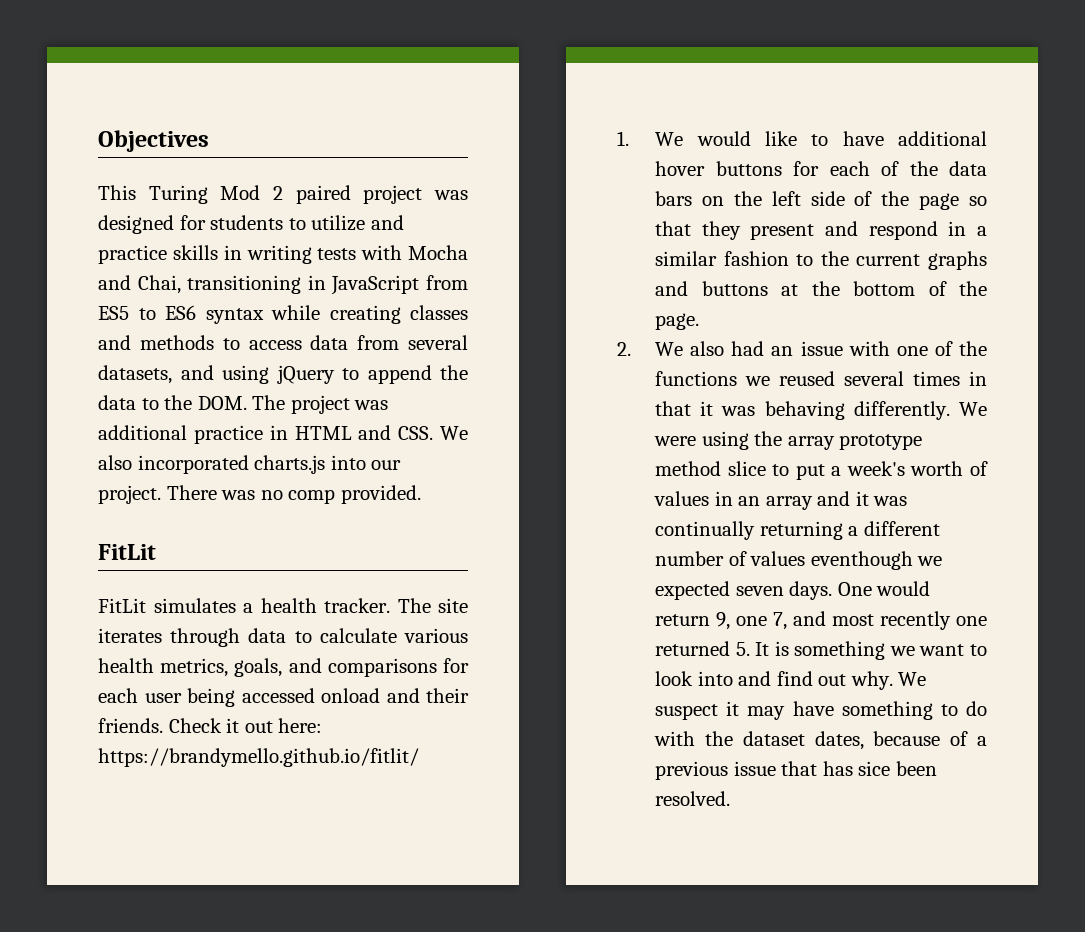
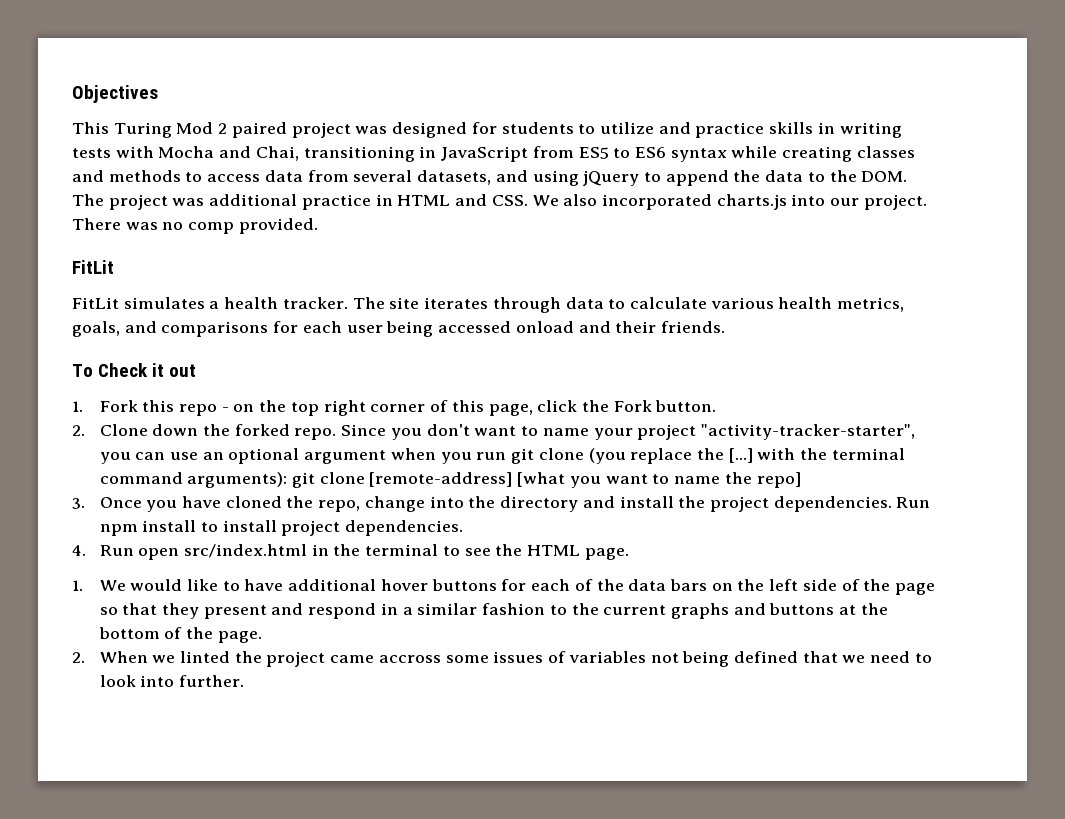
(163, 725) none -> [72,364,93,377] // To
[278,718,323,733] [98,748,419,767] here: https://brandymello.github.io/fitlit/ -> [72,400,717,416] [72,424,915,440] [99,448,905,464] [99,472,801,488] [72,496,931,512] [99,520,464,536] [72,544,629,560] // 1. Fork this repo - on the top right corner of this page, click the Fork button. // 2. Clone down the forked repo. Since you don't want to name your project "activity-tracker-starter", you can use an optional argument when you run git clone (you replace the [...] with the terminal command arguments): git clone [remote-address] [what you want to name the repo] // 3. Once you have cloned the repo, change into the directory and install the project dependencies. Run npm install to install project dependencies. // 4. Run open src/index.html in the terminal to see the HTML page.
[655,341,987,356] [655,371,987,386] [655,401,987,420] [654,431,923,450] [655,461,988,480] [654,491,908,510] [655,521,940,540] [655,551,943,570] [655,581,931,600] [655,611,987,630] [655,641,987,660] [655,671,927,690] [655,701,987,720] [654,731,987,750] [655,761,937,780] [655,791,731,806] We also had an issue with one of the functions we reused several times in that it was behaving differently. We were using the array prototype method slice to put a week's worth of values in an array and it was continually returning a different number of values eventhough we expected seven days. One would return 9, one 7, and most recently one returned 5. It is something we want to look into and find out why. We suspect it may have something to do with the dataset dates, because of a previous issue that has sice been resolved. -> [99,651,932,667] [99,675,245,687] When we linted the project came accross some issues of variables not being defined that we need to look into further.

